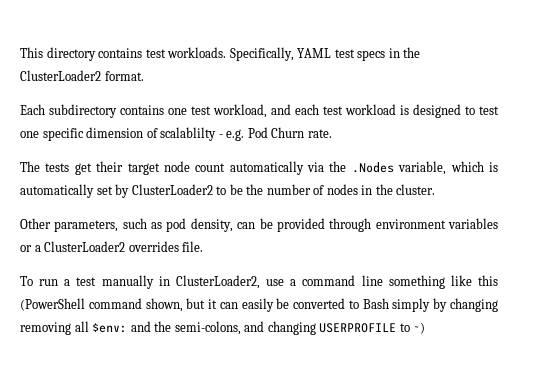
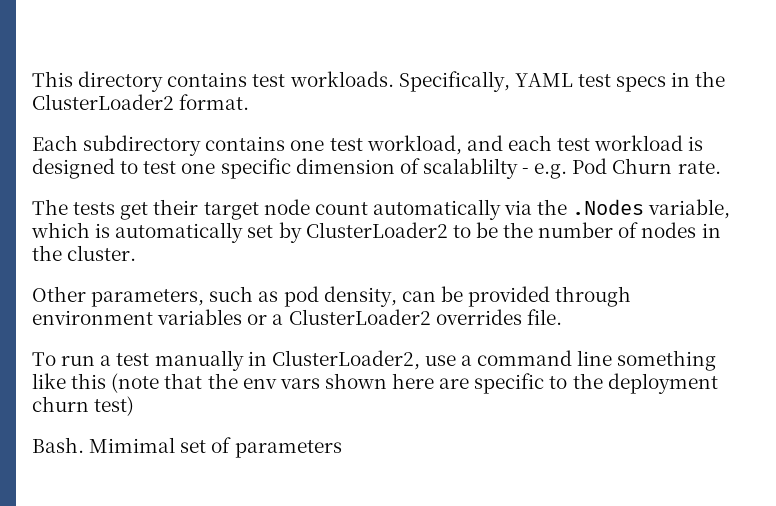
[20,298,499,312] [20,321,426,335] (PowerShell command shown, but it can easily be converted to Bash simply by changing removing all $env: and the semi-colons, and changing USERPROFILE to ~) -> [111,373,718,394] [32,396,135,416] [32,437,342,458] (note that the env vars shown here are specific to the deployment churn test) // Bash. Mimimal set of parameters

